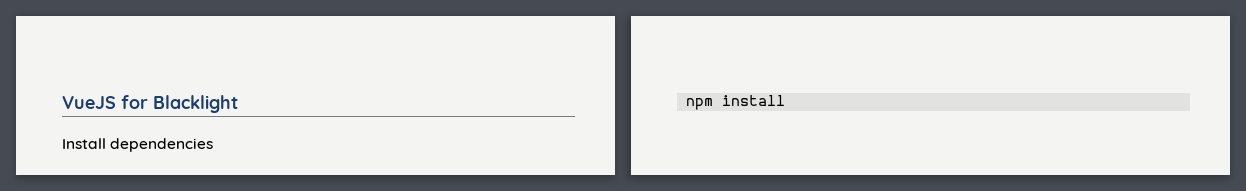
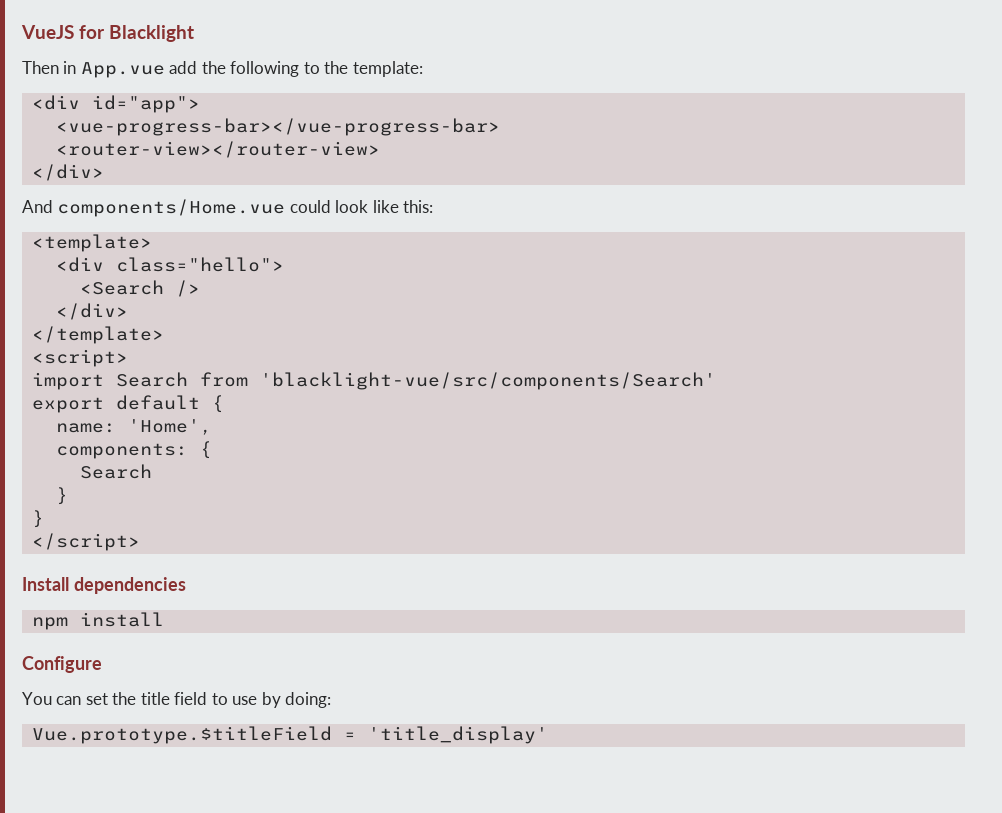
[62,138,214,152] [686,95,786,110] Install dependencies // npm install -> [22,61,423,78] [31,95,200,113] [55,118,500,136] [55,141,380,158] [31,164,104,181] [22,199,434,217] [31,234,152,252] [55,257,284,272] [79,280,200,297] [55,303,128,320] [31,326,164,344] [31,349,128,367] [31,372,716,390] [31,395,224,413] [55,419,212,435] [55,441,212,459] [79,464,152,479] [55,487,68,505] [31,510,44,528] [31,533,140,551] [22,577,186,594] [31,612,164,630] [22,656,102,673] [22,692,332,708] [31,726,548,744] Then in App.vue add the following to the template: // <div id="app"> // <vue-progress-bar></vue-progress-bar> // <router-view></router-view> // </div> // And components/Home.vue could look like this: // <template> // <div class="hello"> // <Search /> // </div> // </template> // <script> // import Search from 'blacklight-vue/src/components/Search' // export default { // name: 'Home', // components: { // Search // } // } // </script> // Install dependencies // npm install // Configure // You can set the title field to use by doing: // Vue.prototype.$titleField = 'title_display'

